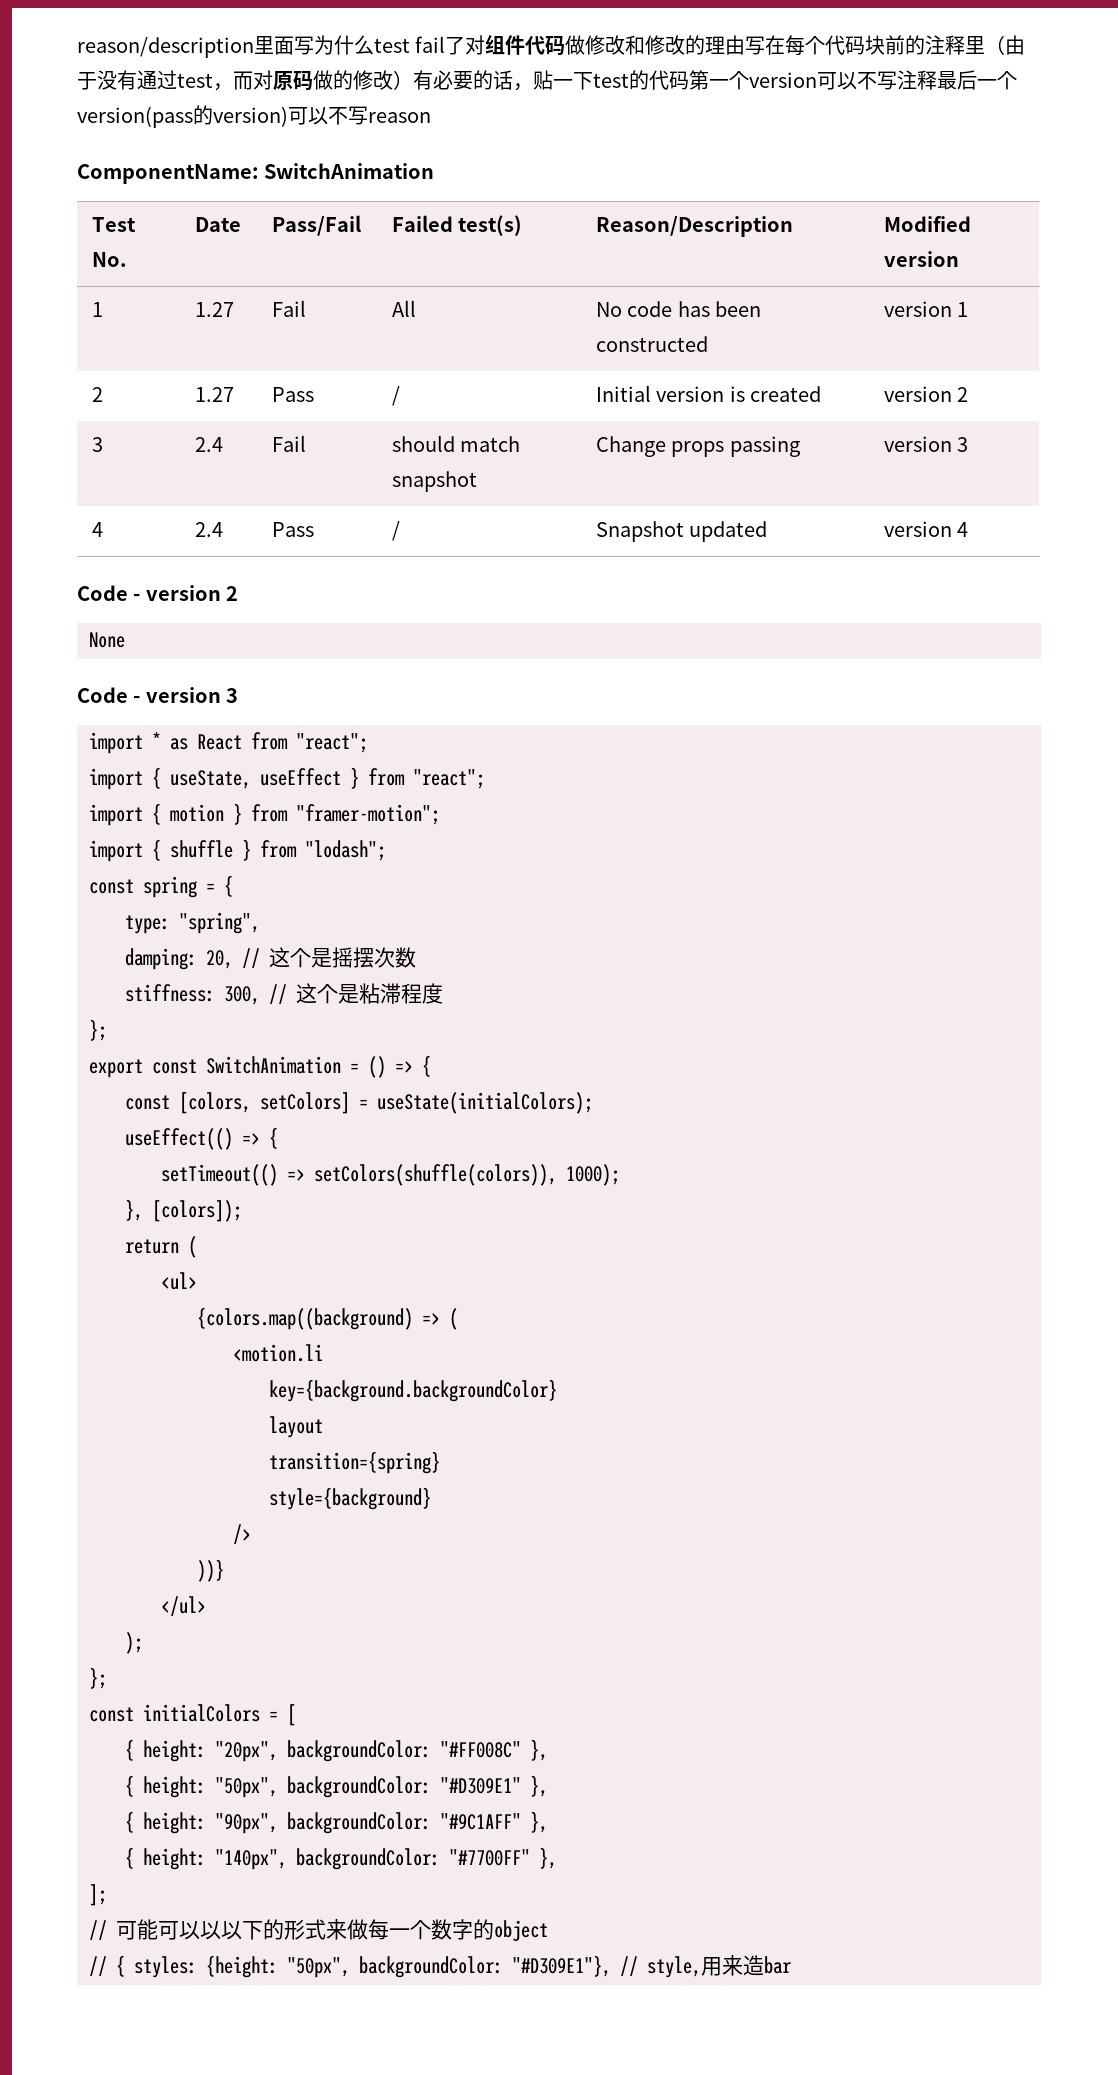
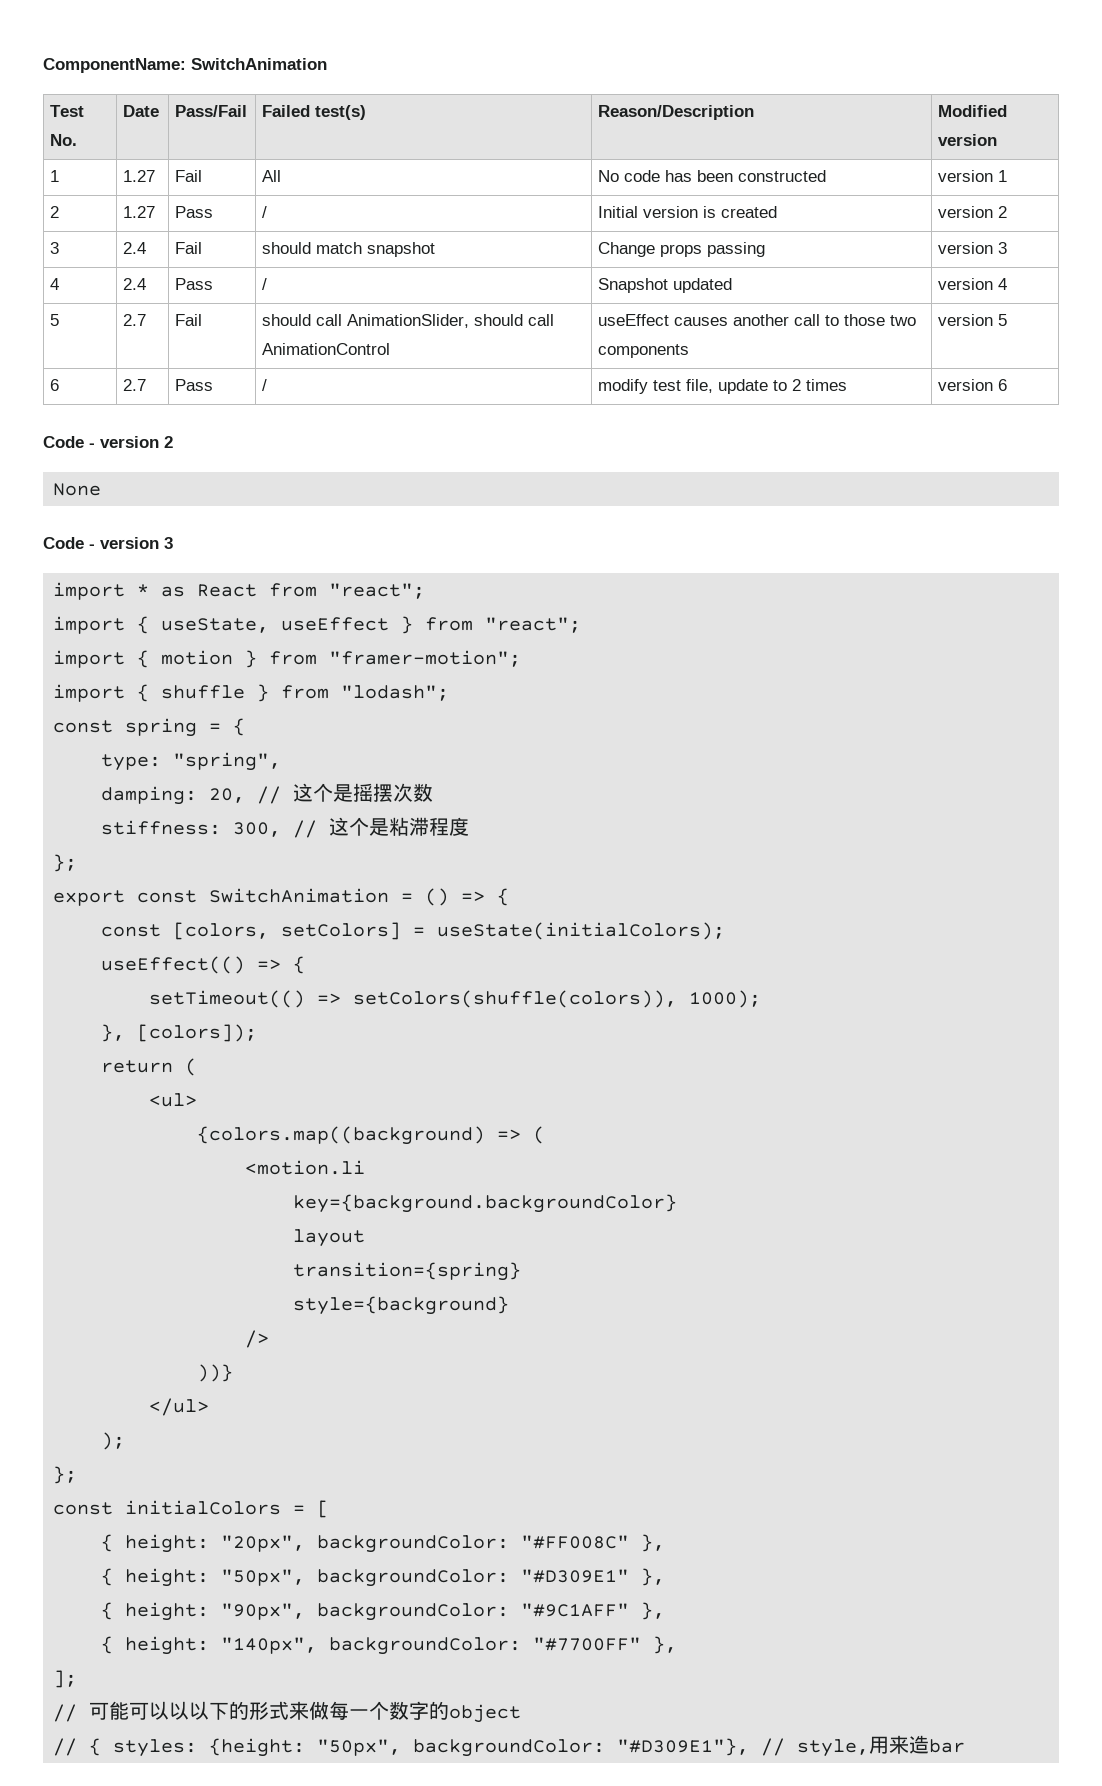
[77,35,1026,58] [77,70,1017,91] [77,105,431,128] reason/description里面写为什么test fail了对组件代码做修改和修改的理由写在每个代码块前的注释里（由于没有通过test，而对原码做的修改）有必要的话，贴一下test的代码第一个version可以不写注释最后一个version(pass的version)可以不写reason // -> (43, 65) none
(969, 529) none -> [50,314,60,326] [123,314,147,326] [175,314,203,326] [262,314,555,328] [262,343,391,355] [598,314,917,326] [598,344,690,358] [938,314,1008,326] [50,379,60,391] [123,379,147,391] [175,379,214,391] [262,379,268,391] [598,379,848,394] [938,379,1008,391] // 5 | 2.7 | Fail | should call AnimationSlider, should call AnimationControl | useEffect causes another call to those two components | version 5 // 6 | 2.7 | Pass | / | modify test file, update to 2 times | version 6

